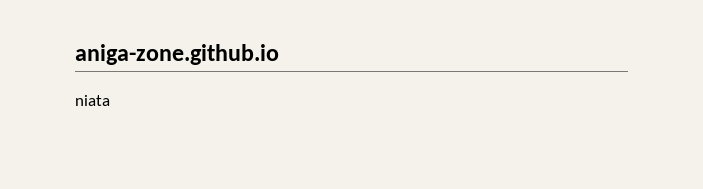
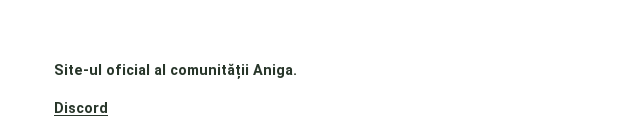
[75,44,279,65] [75,95,110,106] aniga-zone.github.io // niata -> [54,63,297,80] [54,102,108,113] Site-ul oficial al comunității Aniga. // Discord

